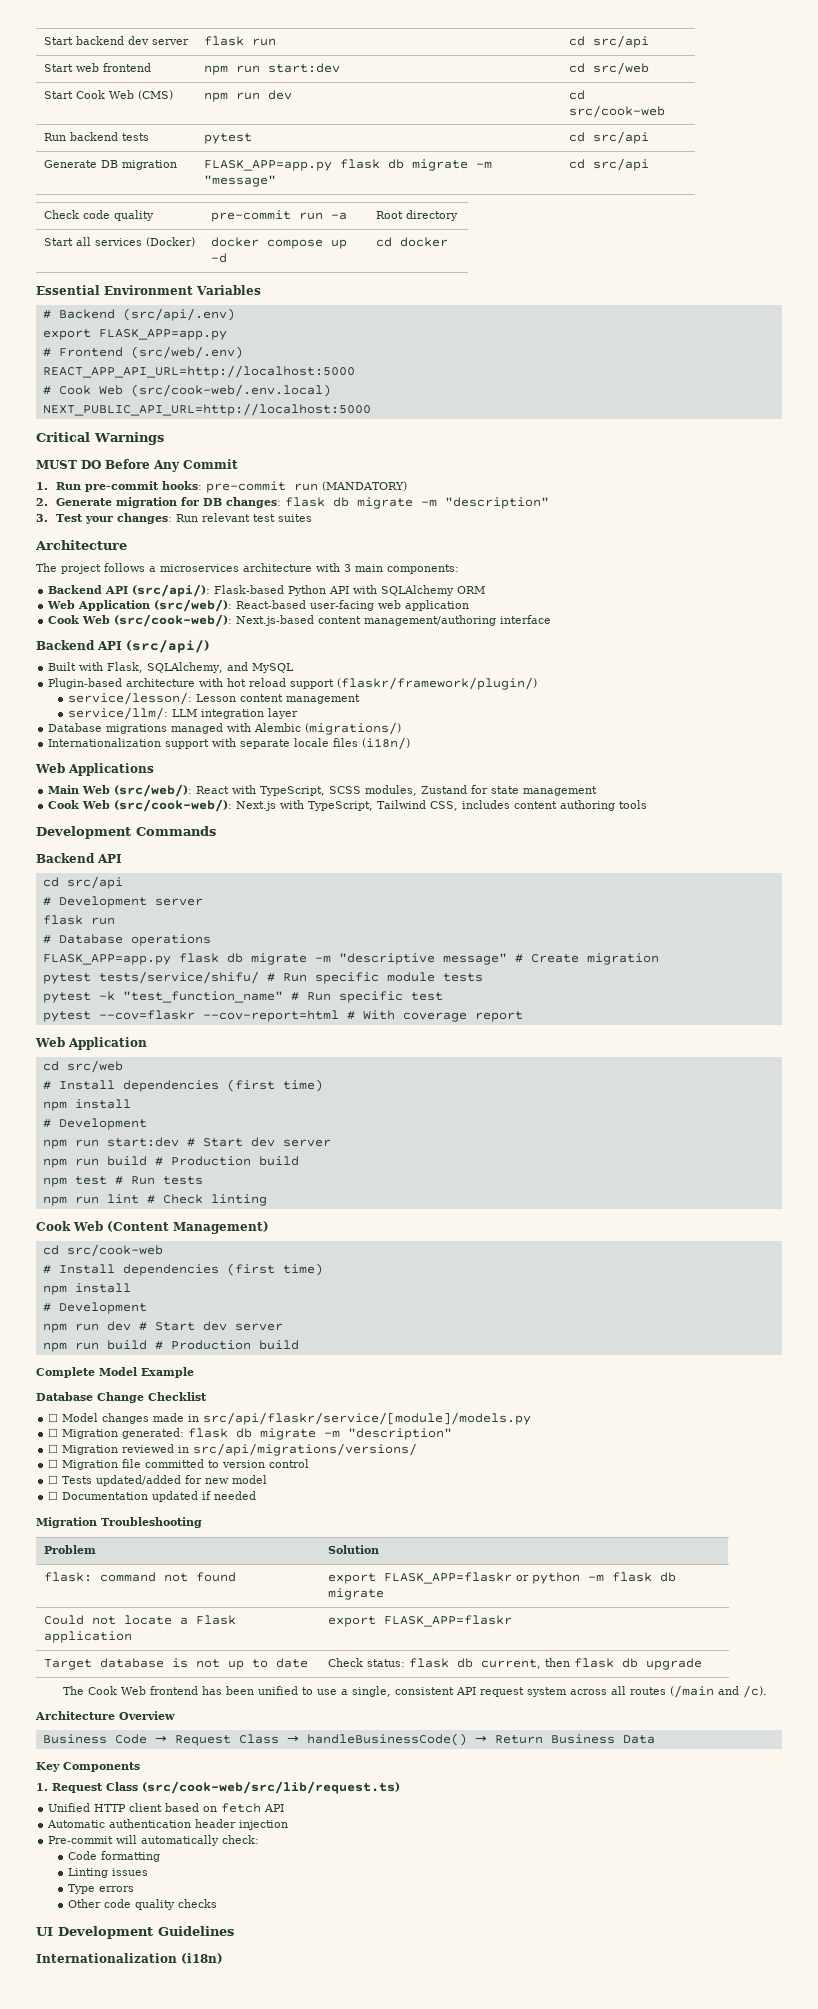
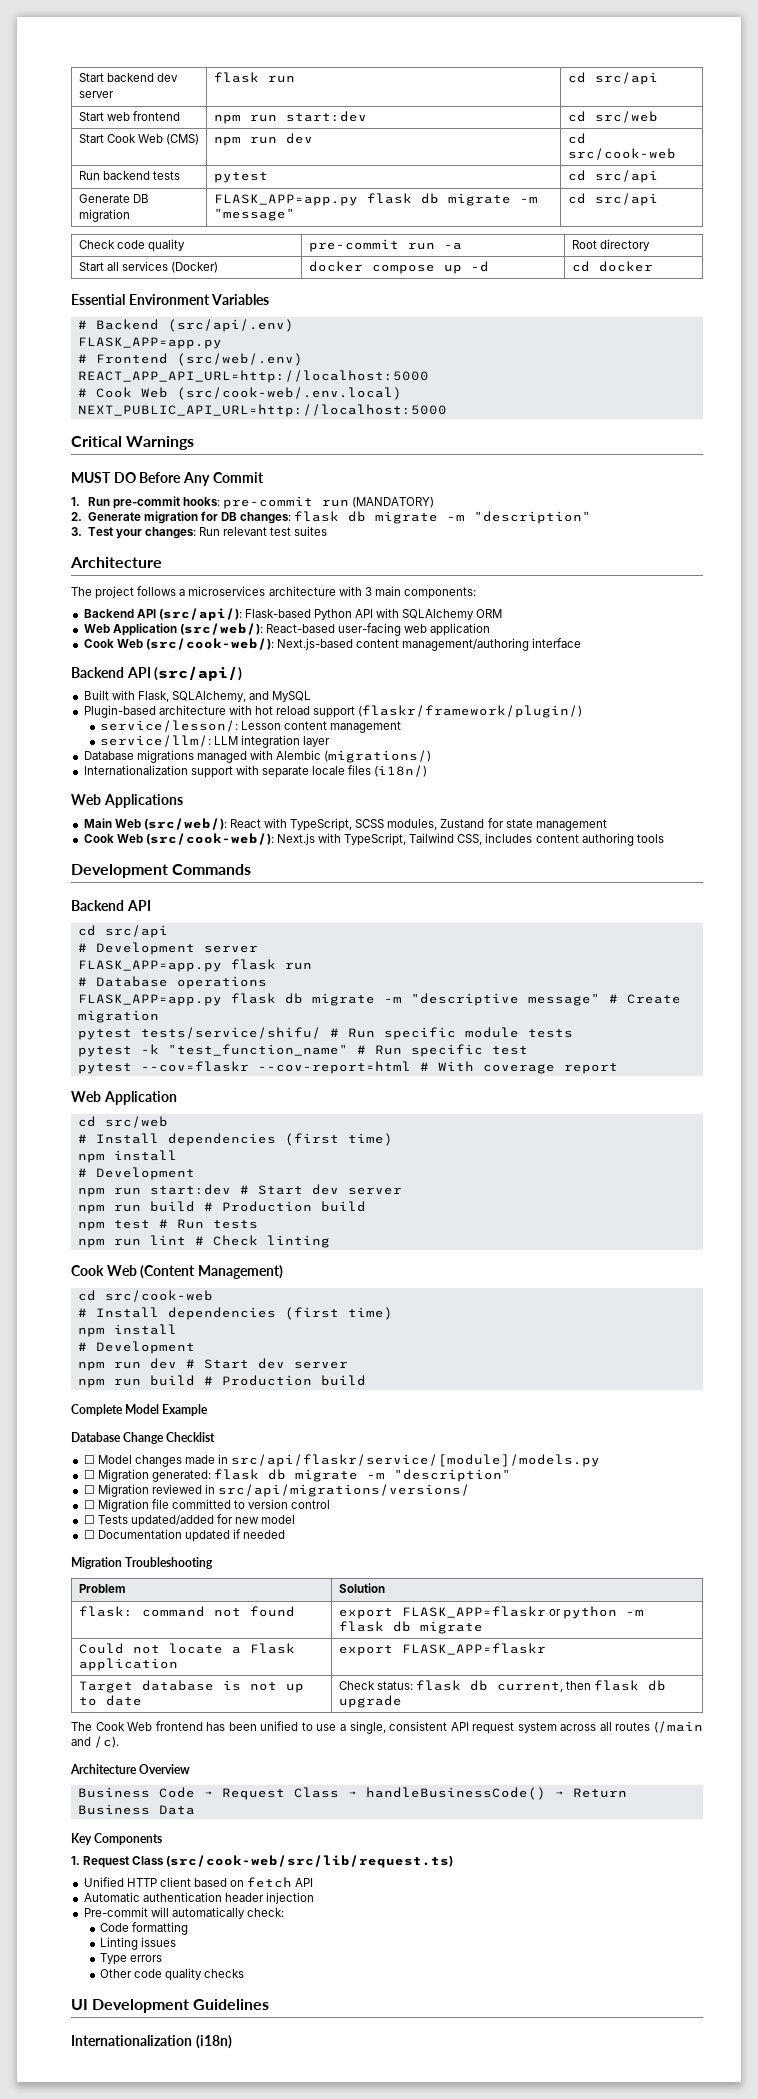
[42,329,91,340] export -> (294, 325) none
(203, 902) none -> [77,960,222,972] FLASK_APP=app.py

